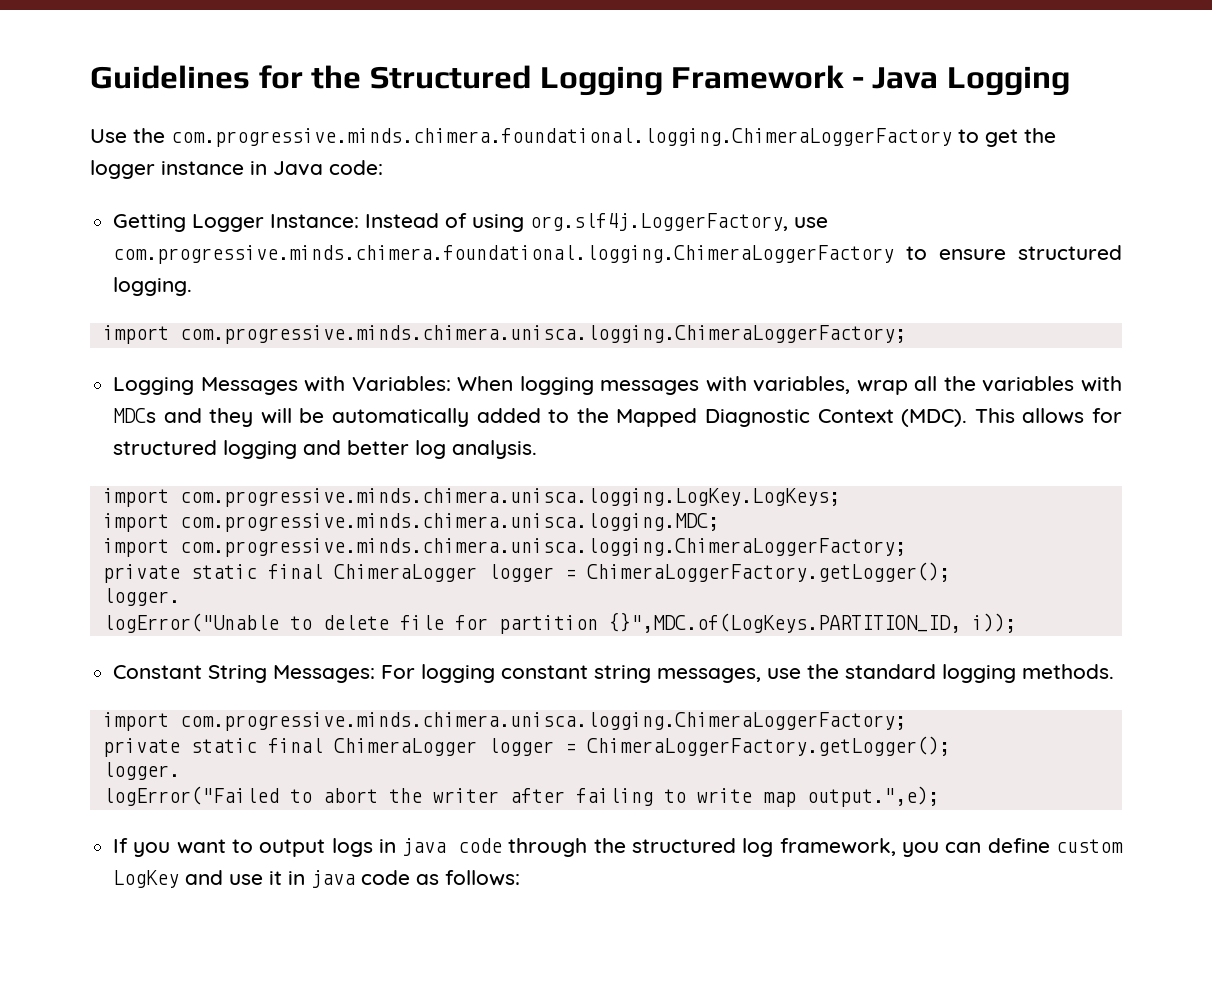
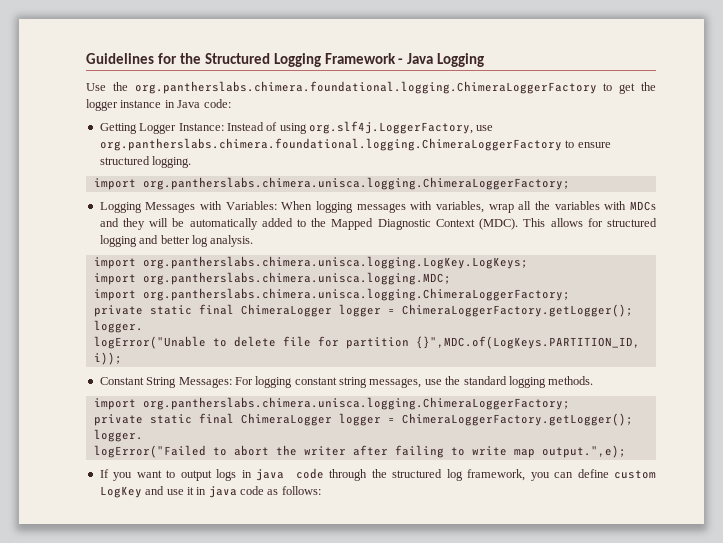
[171,128,952,147] com.progressive.minds.chimera.foundational.logging.ChimeraLoggerFactory -> [134,81,597,94] org.pantherslabs.chimera.foundational.logging.ChimeraLoggerFactory
[113,245,895,264] com.progressive.minds.chimera.foundational.logging.ChimeraLoggerFactory -> [99,138,562,151] org.pantherslabs.chimera.foundational.logging.ChimeraLoggerFactory
[179,325,906,344] com.progressive.minds.chimera.unisca.logging.ChimeraLoggerFactory; -> [142,177,570,190] org.pantherslabs.chimera.unisca.logging.ChimeraLoggerFactory;
[179,488,840,507] [102,513,719,532] [102,538,906,557] com.progressive.minds.chimera.unisca.logging.LogKey.LogKeys; // import com.progressive.minds.chimera.unisca.logging.MDC; // import com.progressive.minds.chimera.unisca.logging.ChimeraLoggerFactory; -> [142,256,528,269] [93,272,451,285] [93,288,570,301] org.pantherslabs.chimera.unisca.logging.LogKey.LogKeys; // import org.pantherslabs.chimera.unisca.logging.MDC; // import org.pantherslabs.chimera.unisca.logging.ChimeraLoggerFactory;
[179,712,906,731] com.progressive.minds.chimera.unisca.logging.ChimeraLoggerFactory; -> [142,397,570,410] org.pantherslabs.chimera.unisca.logging.ChimeraLoggerFactory;

